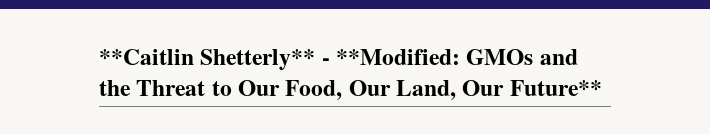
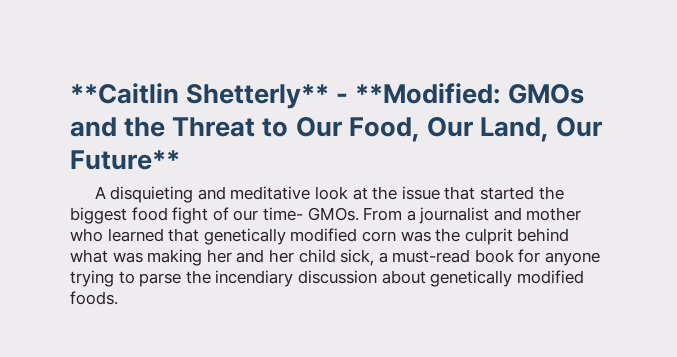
(602, 88) none -> [94,186,564,203] [70,207,582,224] [70,228,570,245] [70,249,601,266] [70,270,584,287] [70,291,118,305] // A disquieting and meditative look at the issue that started the biggest food fight of our time- GMOs. From a journalist and mother who learned that genetically modified corn was the culprit behind what was making her and her child sick, a must-read book for anyone trying to parse the incendiary discussion about genetically modified foods.

